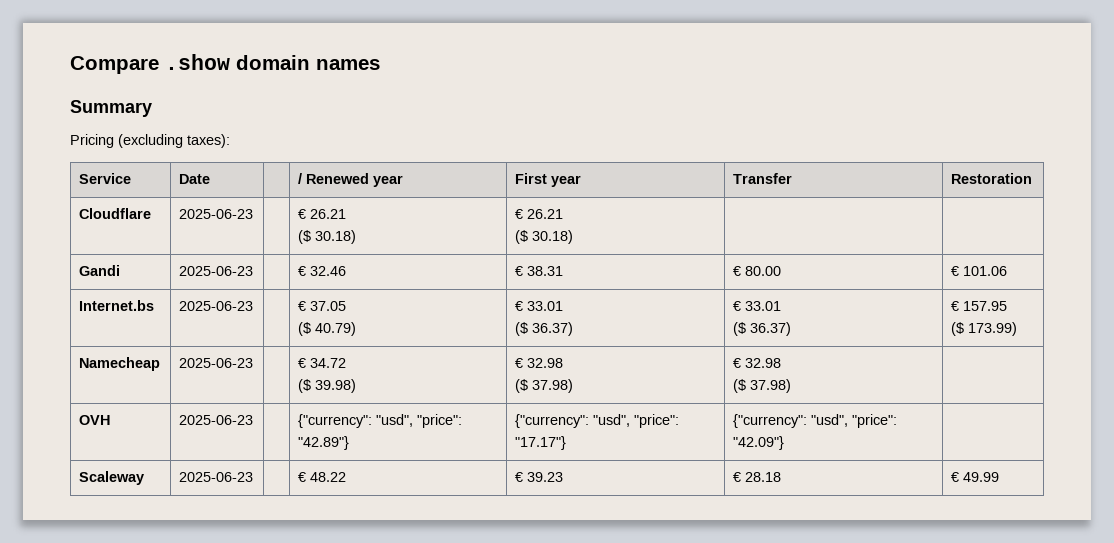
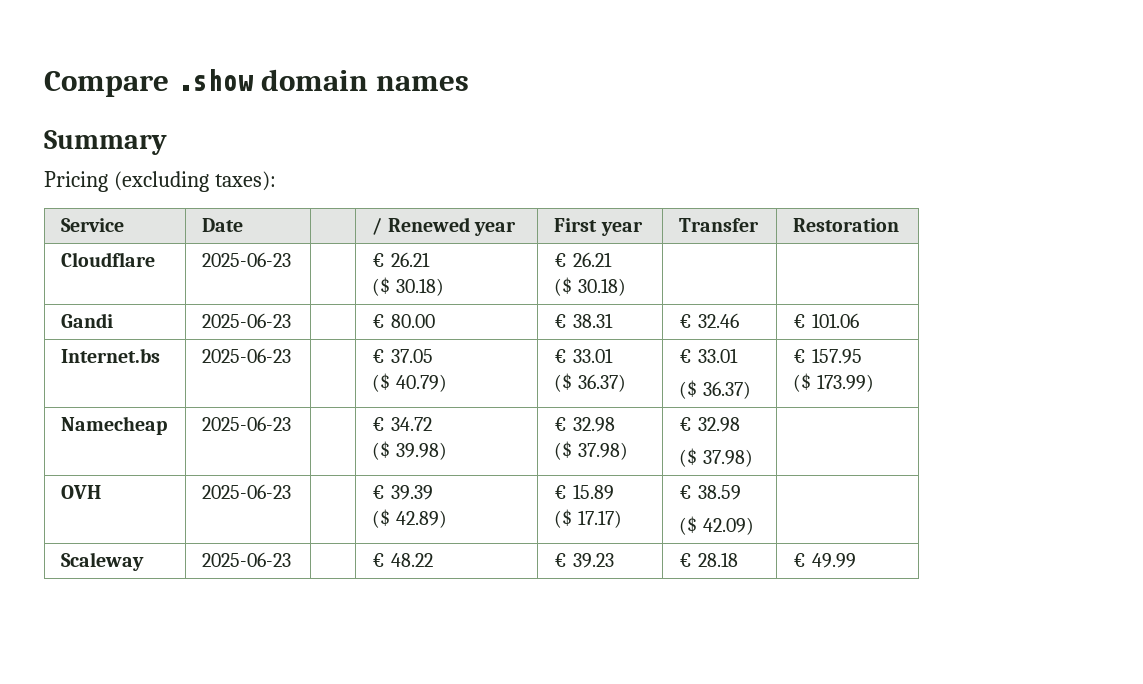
[310,266,347,276] 32.46 -> [390,314,435,328] 80.00
[745,266,782,276] 80.00 -> [697,313,739,328] 32.46
[298,414,463,428] [298,436,350,450] [515,414,680,428] [515,436,567,450] [733,414,898,428] [733,436,785,450] {"currency": "usd", "price": "42.89"} | {"currency": "usd", "price": "17.17"} | {"currency": "usd", "price": "42.09"} -> [372,485,433,500] [372,509,447,528] [554,484,614,500] [554,509,622,528] [679,485,741,500] [679,516,754,535] € 39.39 // ($ 42.89) | € 15.89 // ($ 17.17) | € 38.59 // ($ 42.09)

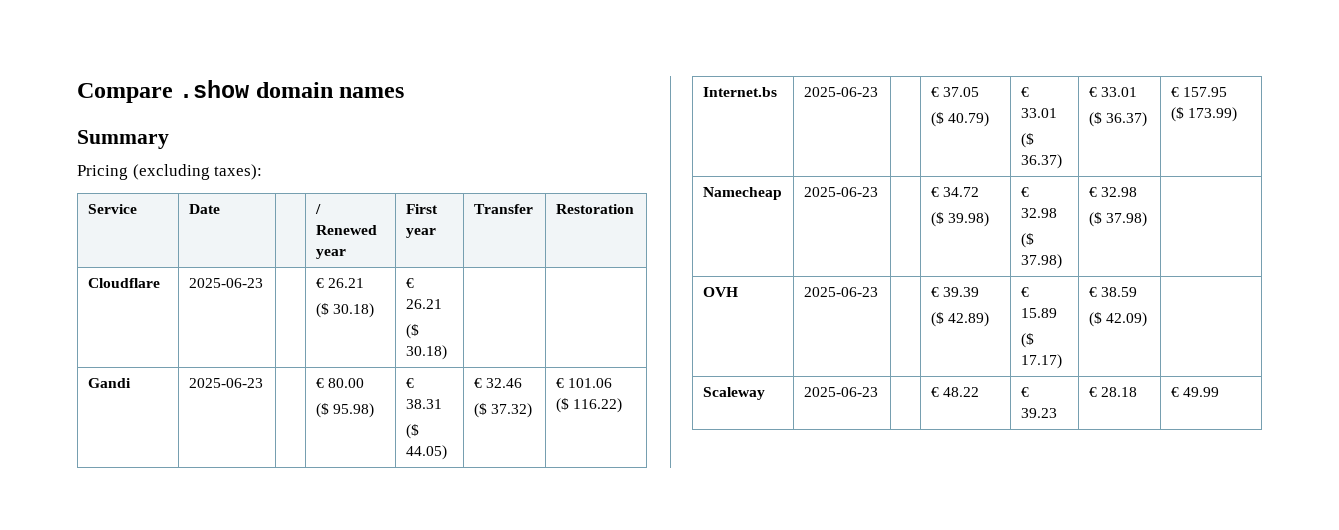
(435, 321) none -> [315,403,375,418] // ($ 95.98)
(613, 320) none -> [405,424,419,439] [405,445,447,460] // ($ 44.05)
(739, 320) none -> [473,403,533,418] // ($ 37.32)
(859, 320) none -> [555,398,623,413] // ($ 116.22)

